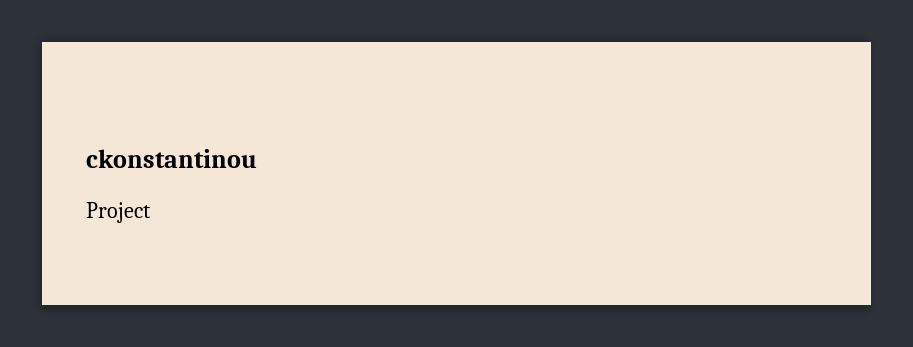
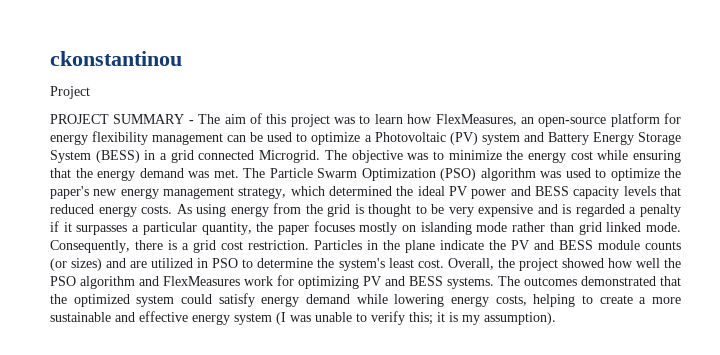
(151, 212) none -> [50,113,681,127] [50,131,681,145] [50,150,681,163] [50,168,681,181] [50,186,681,199] [50,203,681,217] [50,221,681,235] [50,240,681,253] [50,258,681,271] [50,275,681,289] [50,293,681,307] [50,311,556,325] // PROJECT SUMMARY - The aim of this project was to learn how FlexMeasures, an open-source platform for energy flexibility management can be used to optimize a Photovoltaic (PV) system and Battery Energy Storage System (BESS) in a grid connected Microgrid. The objective was to minimize the energy cost while ensuring that the energy demand was met. The Particle Swarm Optimization (PSO) algorithm was used to optimize the paper's new energy management strategy, which determined the ideal PV power and BESS capacity levels that reduced energy costs. As using energy from the grid is thought to be very expensive and is regarded a penalty if it surpasses a particular quantity, the paper focuses mostly on islanding mode rather than grid linked mode. Consequently, there is a grid cost restriction. Particles in the plane indicate the PV and BESS module counts (or sizes) and are utilized in PSO to determine the system's least cost. Overall, the project showed how well the PSO algorithm and FlexMeasures work for optimizing PV and BESS systems. The outcomes demonstrated that the optimized system could satisfy energy demand while lowering energy costs, helping to create a more sustainable and effective energy system (I was unable to verify this; it is my assumption).

